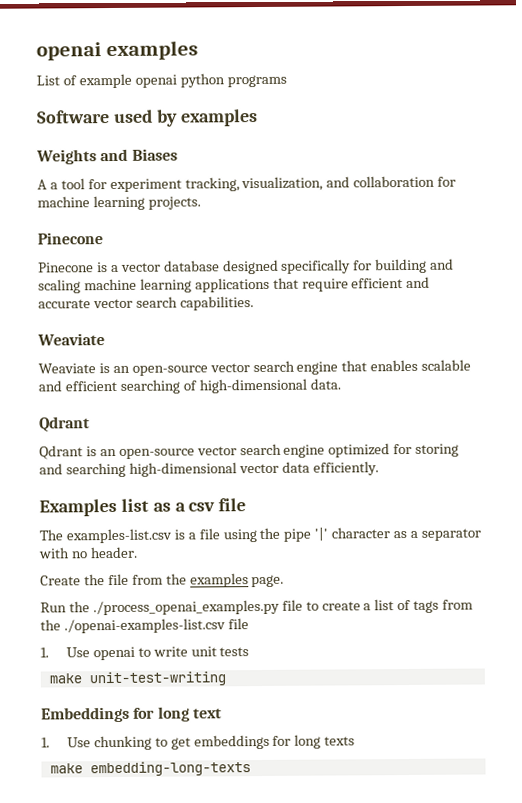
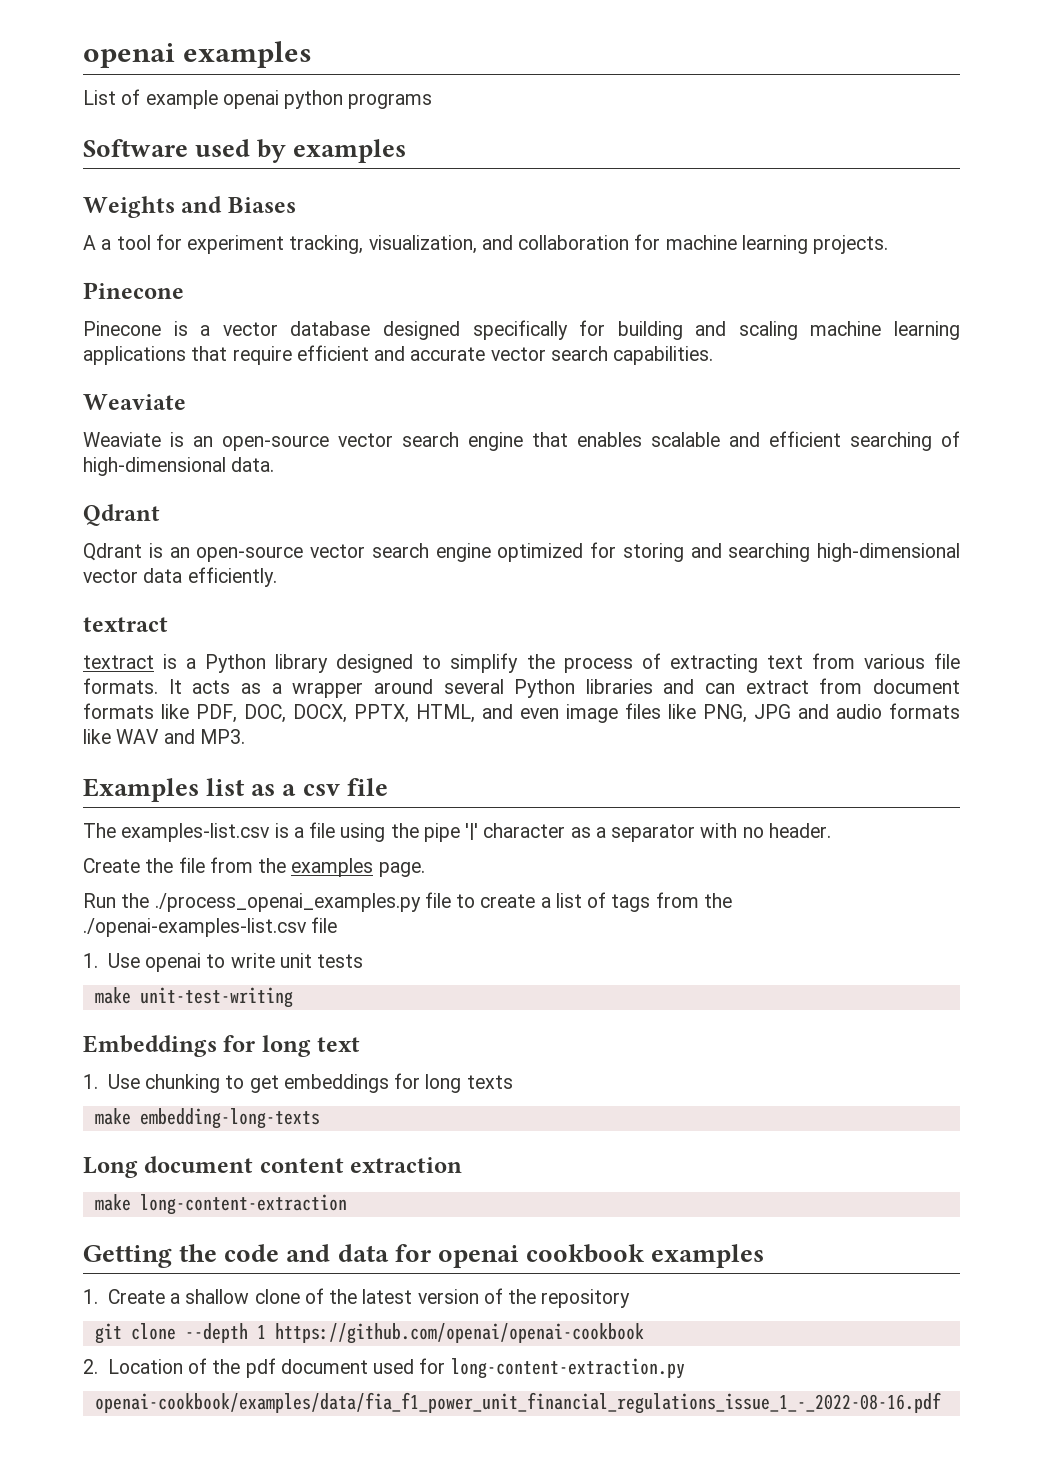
(379, 468) none -> [83,617,168,632] [83,653,961,673] [83,678,960,698] [83,703,960,723] [83,729,245,744] // textract // textract is a Python library designed to simplify the process of extracting text from various file formats. It acts as a wrapper around several Python libraries and can extract from document formats like PDF, DOC, DOCX, PPTX, HTML, and even image files like PNG, JPG and audio formats like WAV and MP3.
(251, 769) none -> [83,1156,463,1178] [94,1194,347,1215] [83,1244,765,1268] [83,1288,631,1308] [94,1323,644,1344] [83,1358,685,1379] [94,1392,941,1414] // Long document content extraction // make long-content-extraction // Getting the code and data for openai cookbook examples // 1. Create a shallow clone of the latest version of the repository // git clone --depth 1 https://github.com/openai/openai-cookbook // 2. Location of the pdf document used for long-content-extraction.py // openai-cookbook/examples/data/fia_f1_power_unit_financial_regulations_issue_1_-_2022-08-16.pdf

